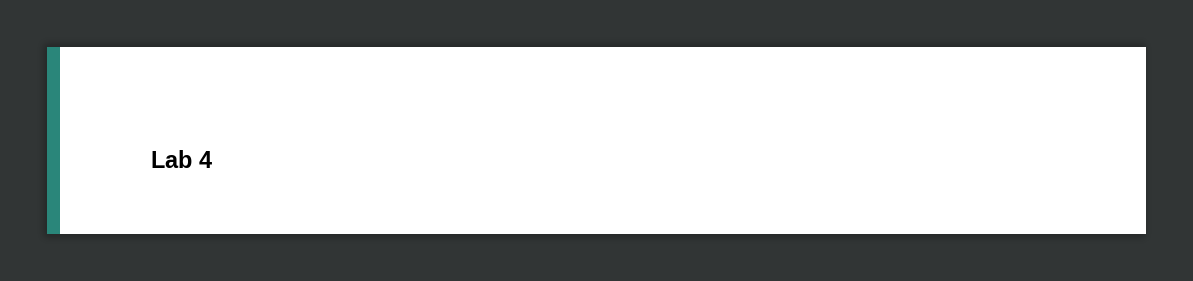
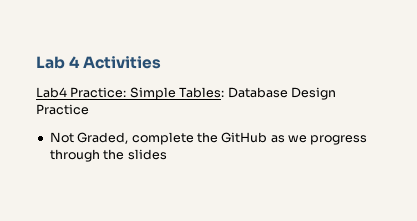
(212, 159) none -> [83,56,162,69] [36,87,336,100] [36,104,89,115] [49,132,368,145] [49,149,167,162] Activities // Lab4 Practice: Simple Tables: Database Design Practice // Not Graded, complete the GitHub as we progress through the slides

